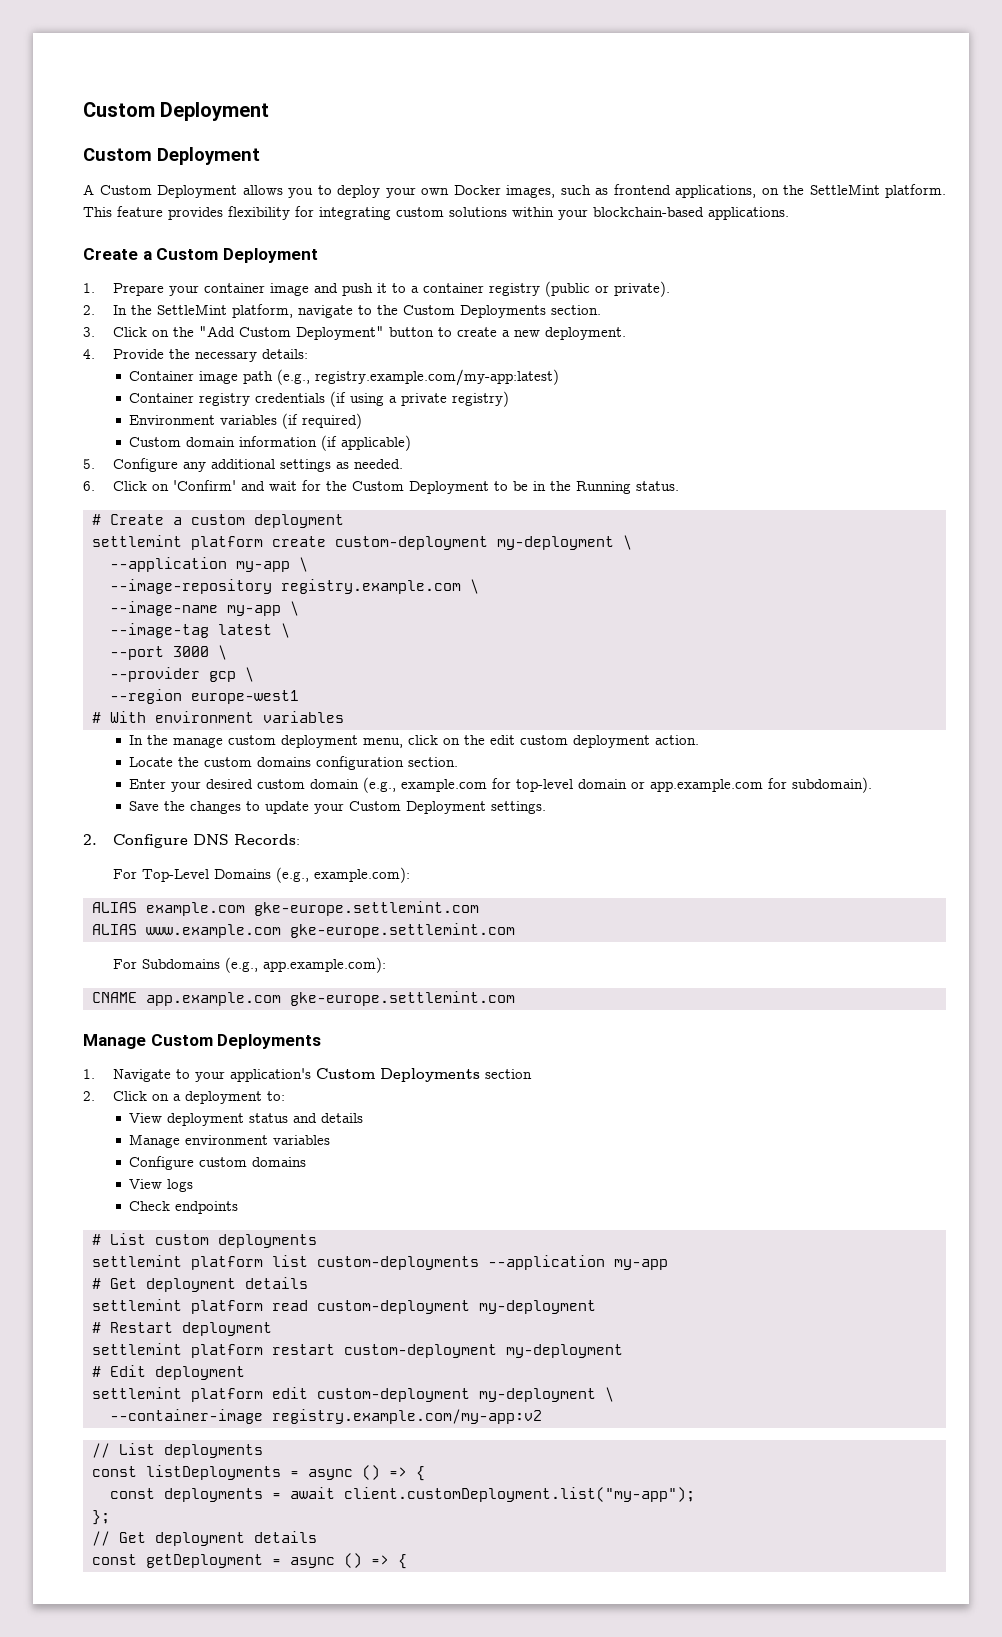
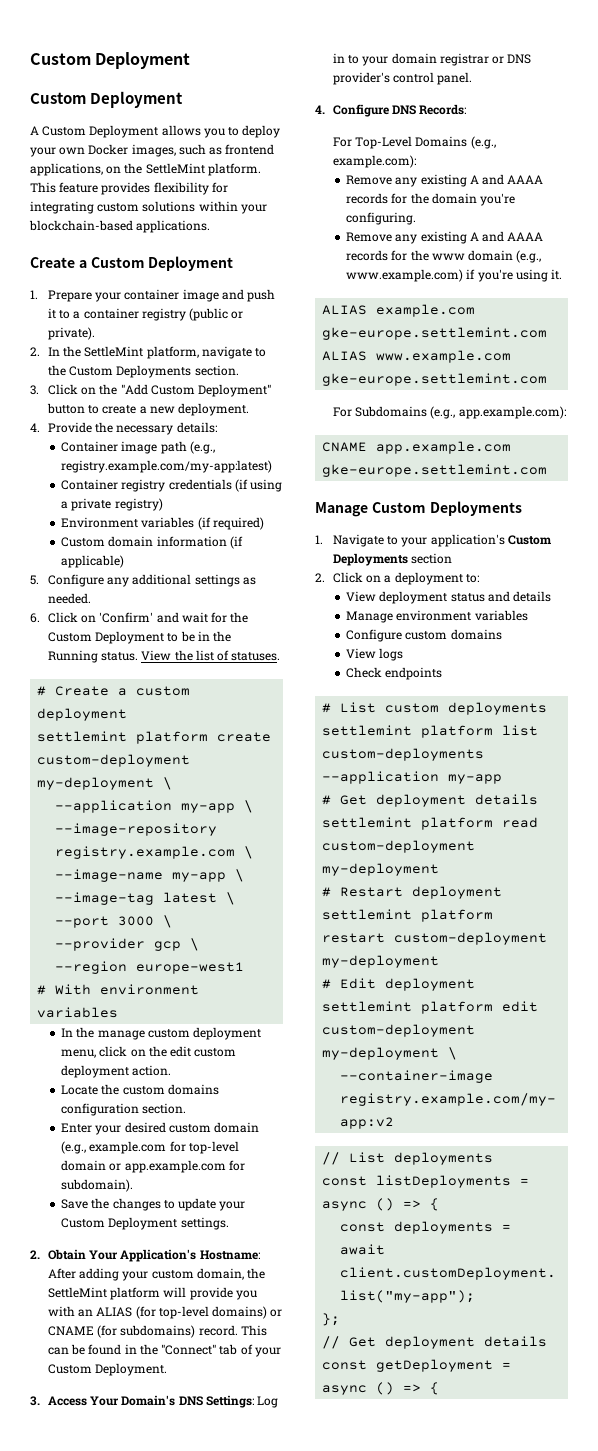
(679, 486) none -> [141,650,281,661] View the list of statuses.
(97, 839) none -> [47,1249,260,1262] [47,1268,266,1281] [47,1287,257,1300] [47,1306,283,1319] [47,1325,267,1338] [47,1344,281,1357] [47,1363,168,1376] [30,1395,279,1408] [332,53,532,66] [332,72,473,85] [315,105,325,114] Obtain Your Application's Hostname: After adding your custom domain, the SettleMint platform will provide you with an ALIAS (for top-level domains) or CNAME (for subdomains) record. This can be found in the "Connect" tab of your Custom Deployment. // 3. Access Your Domain's DNS Settings: Log in to your domain registrar or DNS provider's control panel. // 4.
(410, 875) none -> [346,174,544,187] [346,193,516,206] [346,212,417,225] [346,231,544,244] [346,250,542,263] [346,269,563,282] // Remove any existing A and AAAA records for the domain you're configuring. // Remove any existing A and AAAA records for the www domain (e.g., www.example.com) if you're using it.

